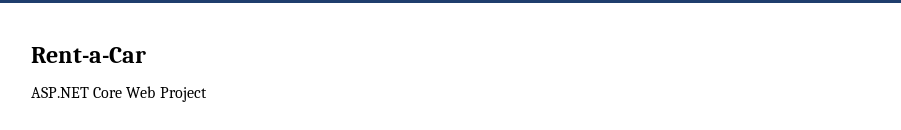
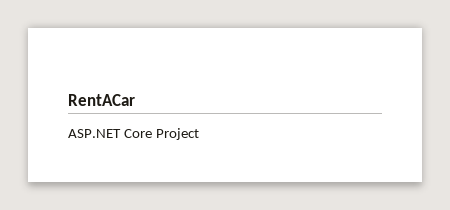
[31,47,146,63] Rent-a-Car -> [68,94,135,106] RentACar
[126,86,156,98] Web -> (152, 133) none

